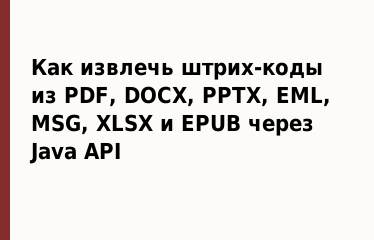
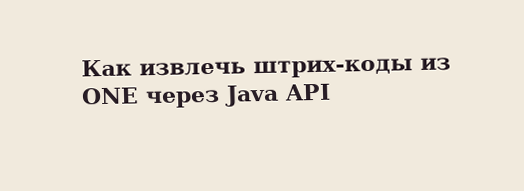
[64,86,331,107] [31,114,241,135] PDF, DOCX, PPTX, EML, MSG, XLSX и EPUB -> [81,87,139,105] ONE

